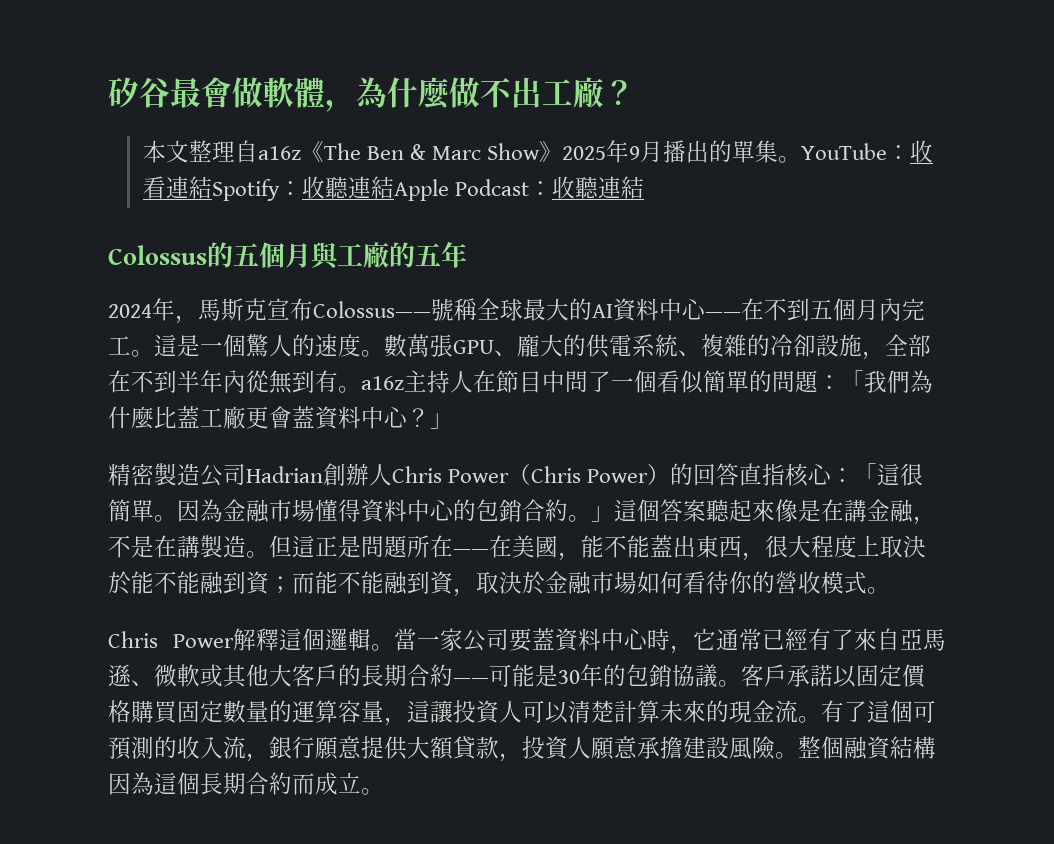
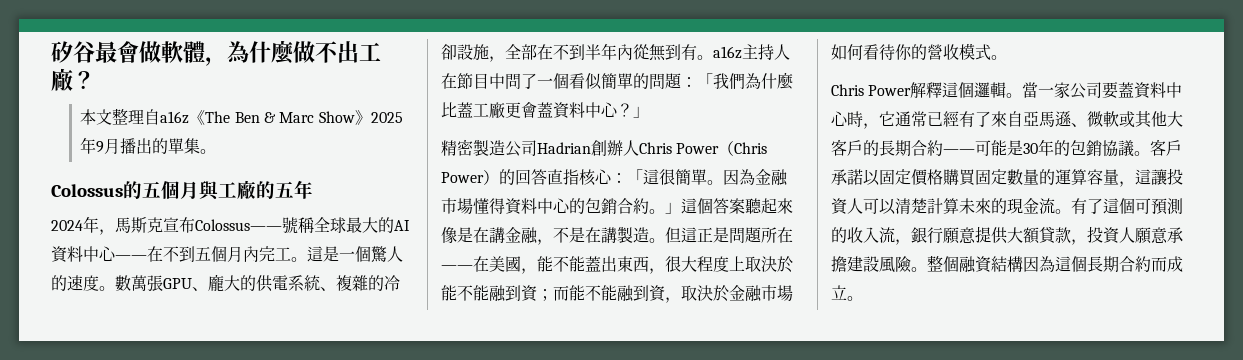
[801,140,934,163] [142,176,644,201] YouTube：收看連結Spotify：收聽連結Apple Podcast：收聽連結 -> (217, 151) none

